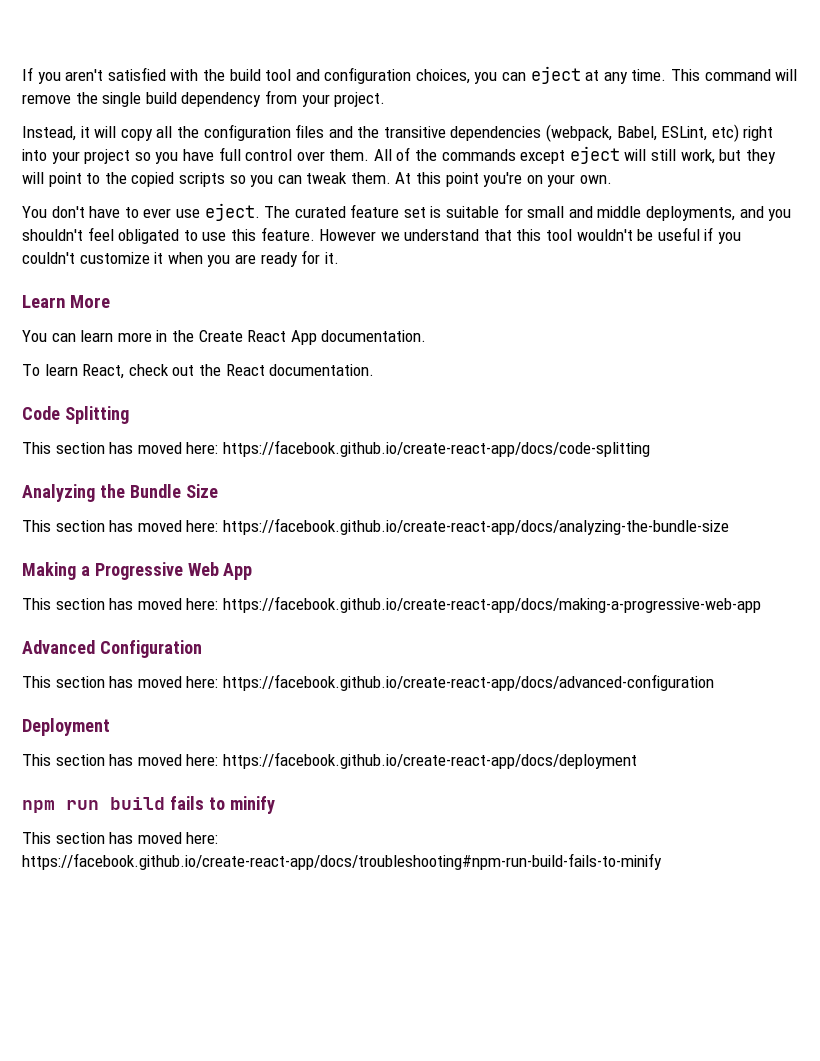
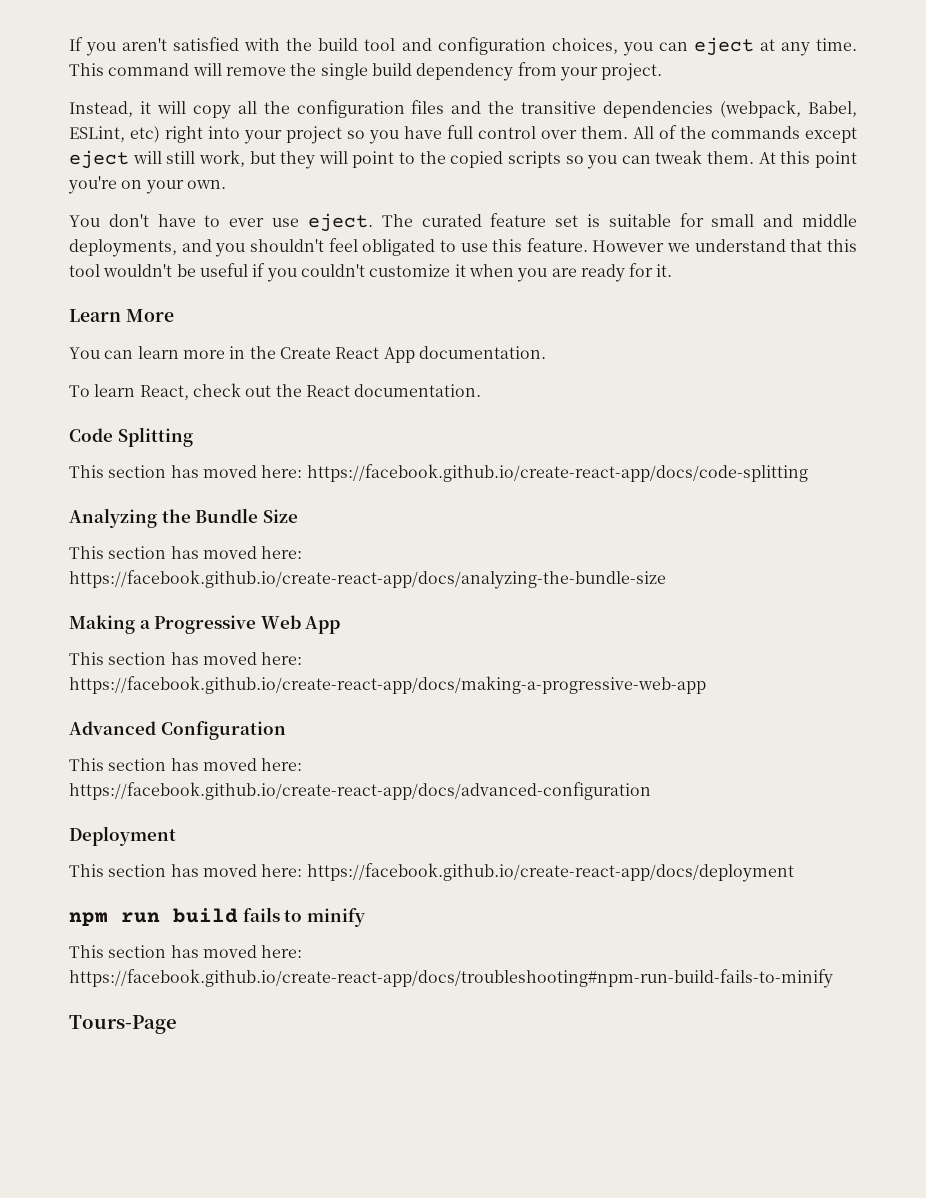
(662, 861) none -> [69,1015,177,1034] // Tours-Page

